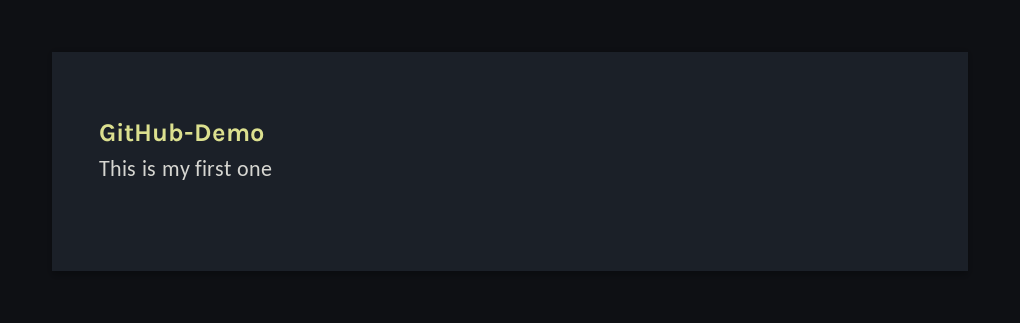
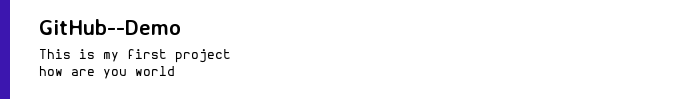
[99,122,264,142] GitHub-Demo -> [39,19,181,35] GitHub--Demo
[237,165,273,176] one -> [175,49,231,63] [39,66,175,79] project // how are you world

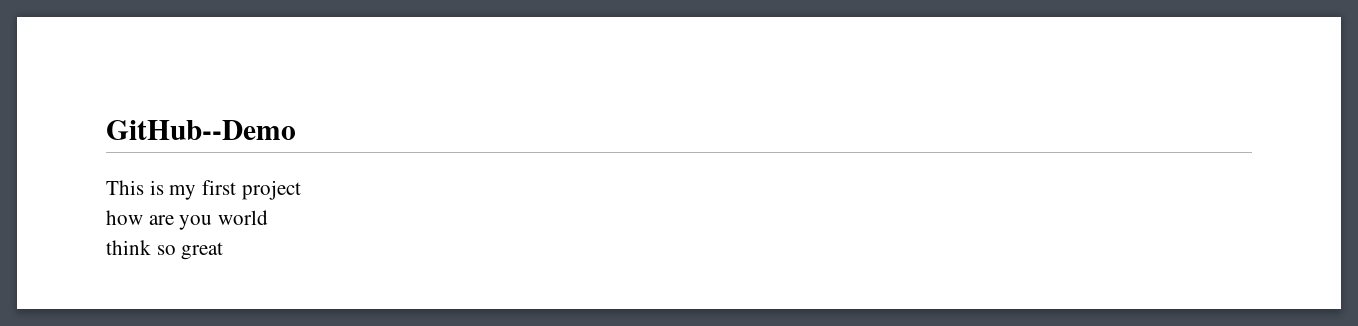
(175, 71) none -> [106,240,224,260] // think so great

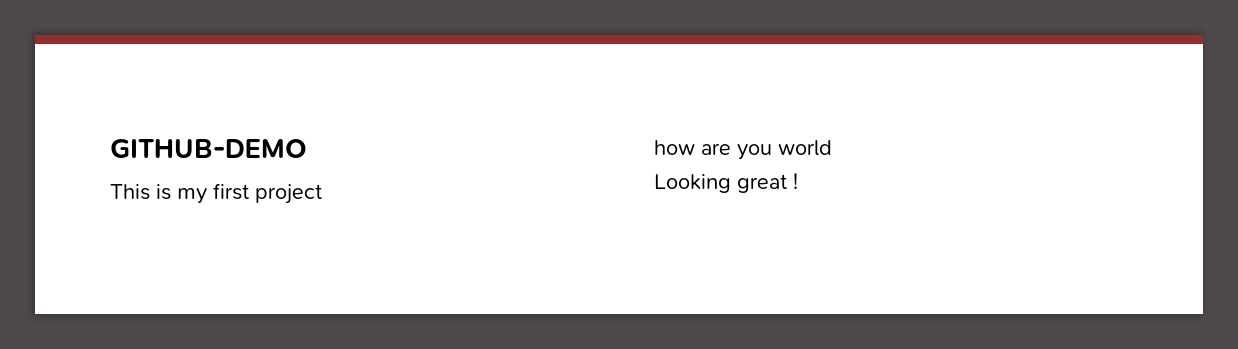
[106,120,296,140] GitHub--Demo -> [110,139,307,158] GITHUB-DEMO
[106,240,224,260] think so great -> [654,173,798,193] Looking great !

